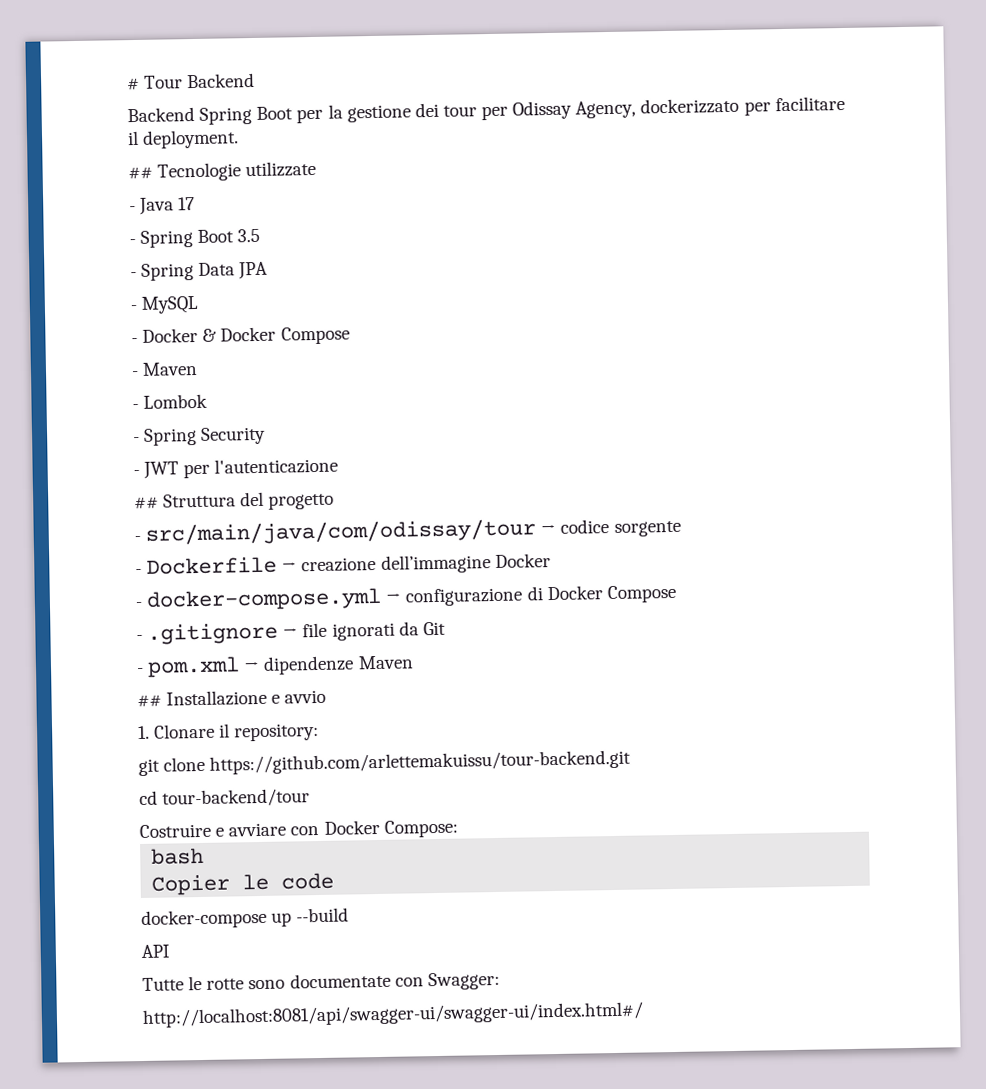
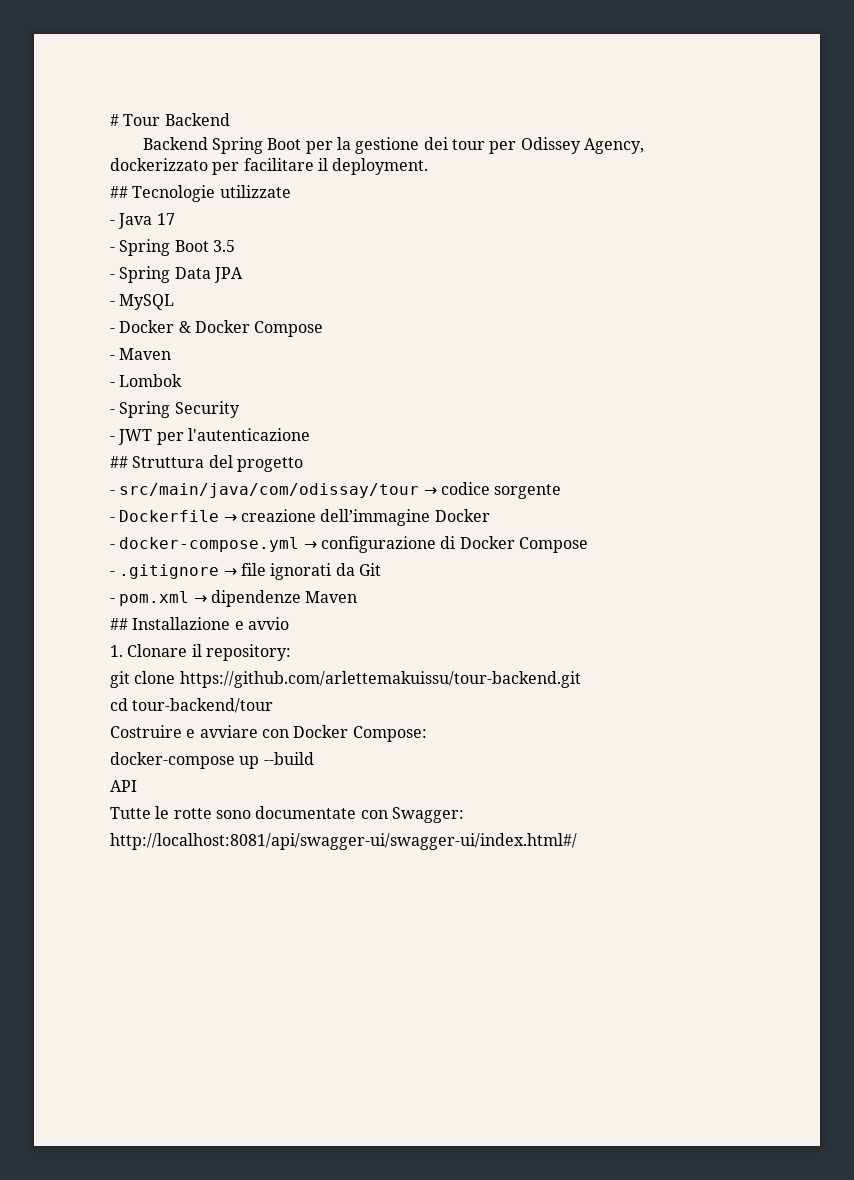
[512,100,573,120] Odissay -> [520,137,581,154] Odissey
[151,847,205,865] [151,872,335,896] // bash // Copier le code -> (427, 734) none

